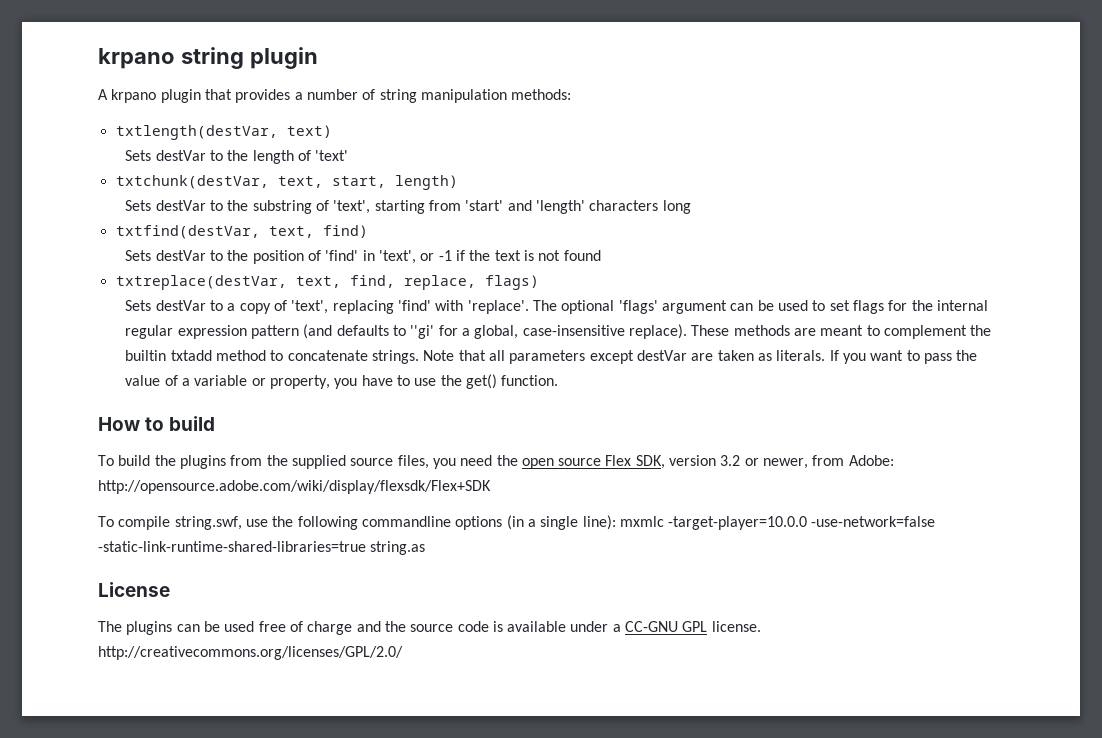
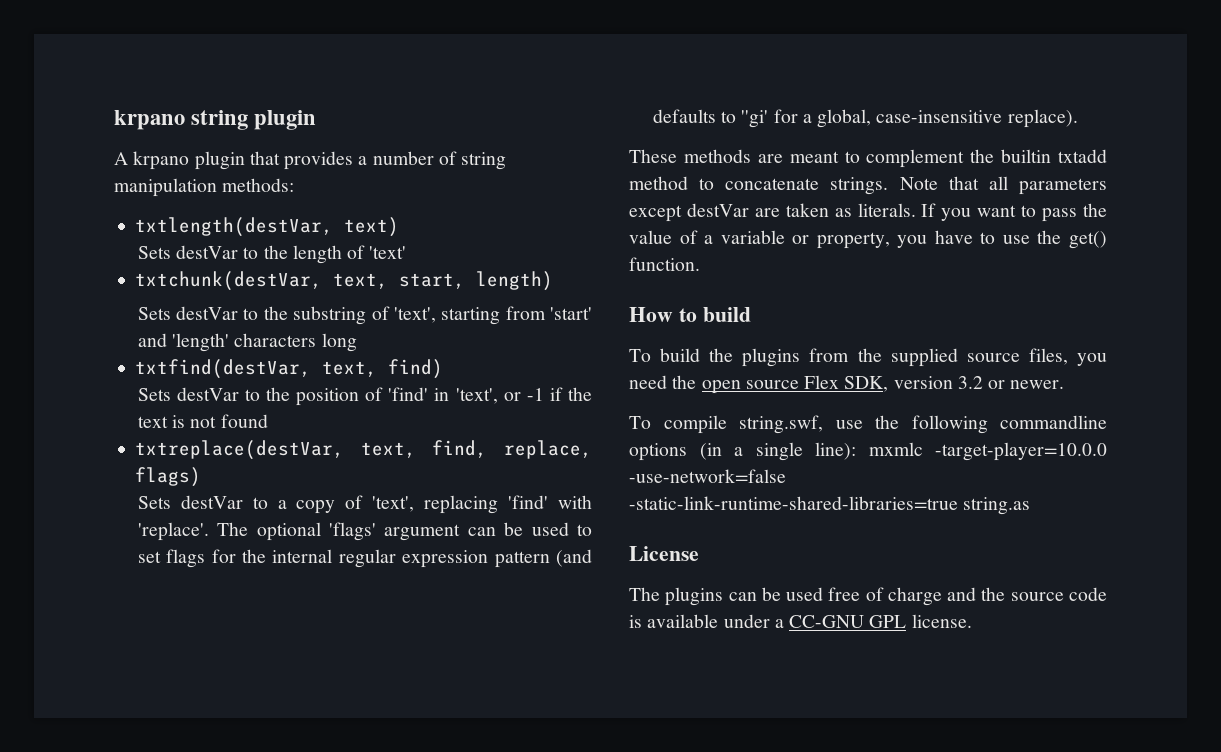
(687, 331) none -> (1078, 118) //
[763,455,894,469] [98,480,491,494] newer, from Adobe: http://opensource.adobe.com/wiki/display/flexsdk/Flex+SDK -> [1010,380,1065,389] newer.
[98,646,403,660] http://creativecommons.org/licenses/GPL/2.0/ -> (972, 621) none

